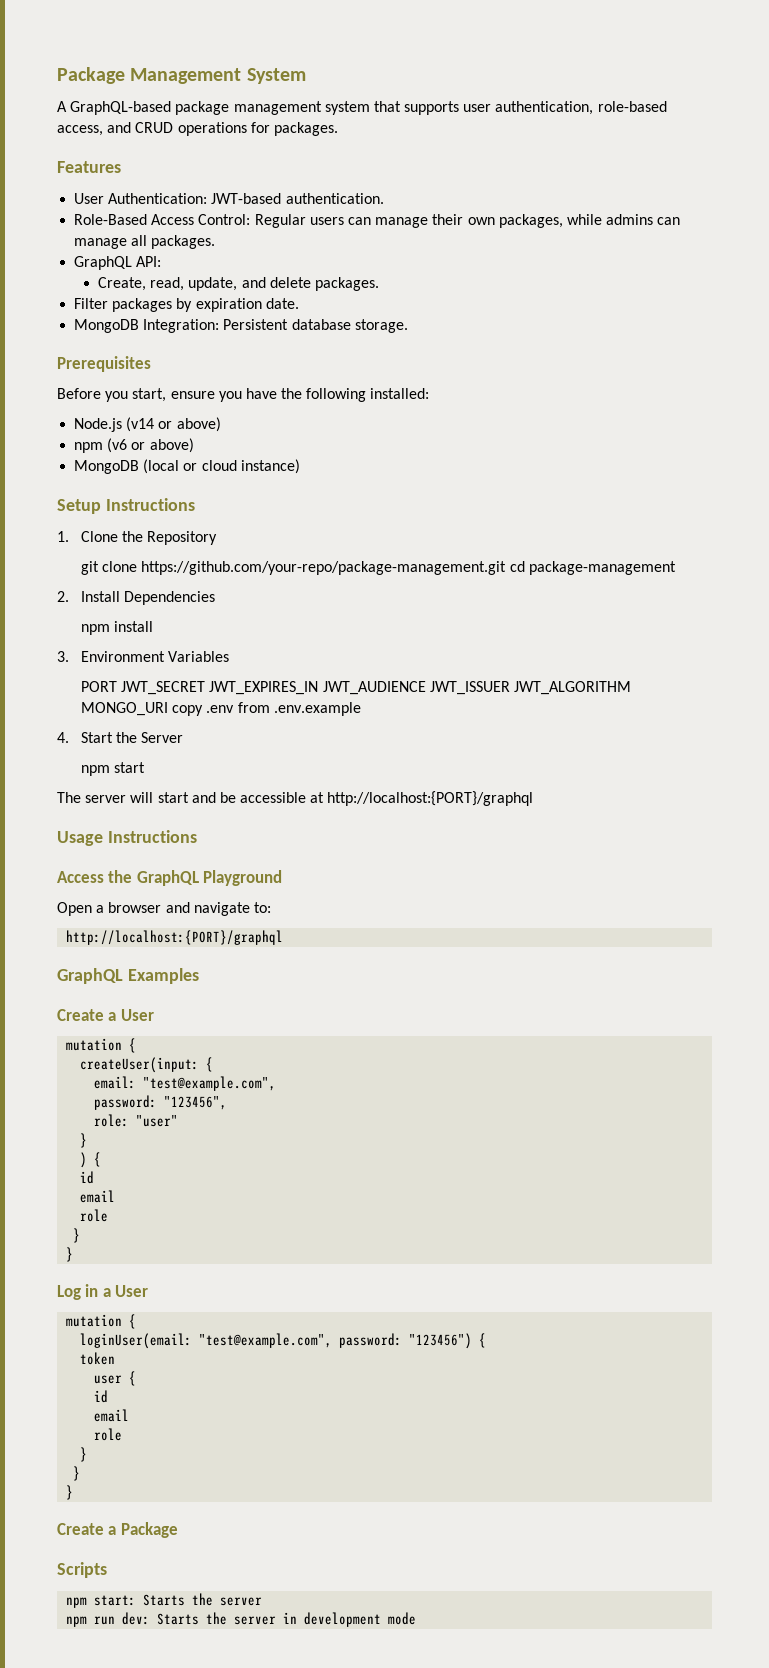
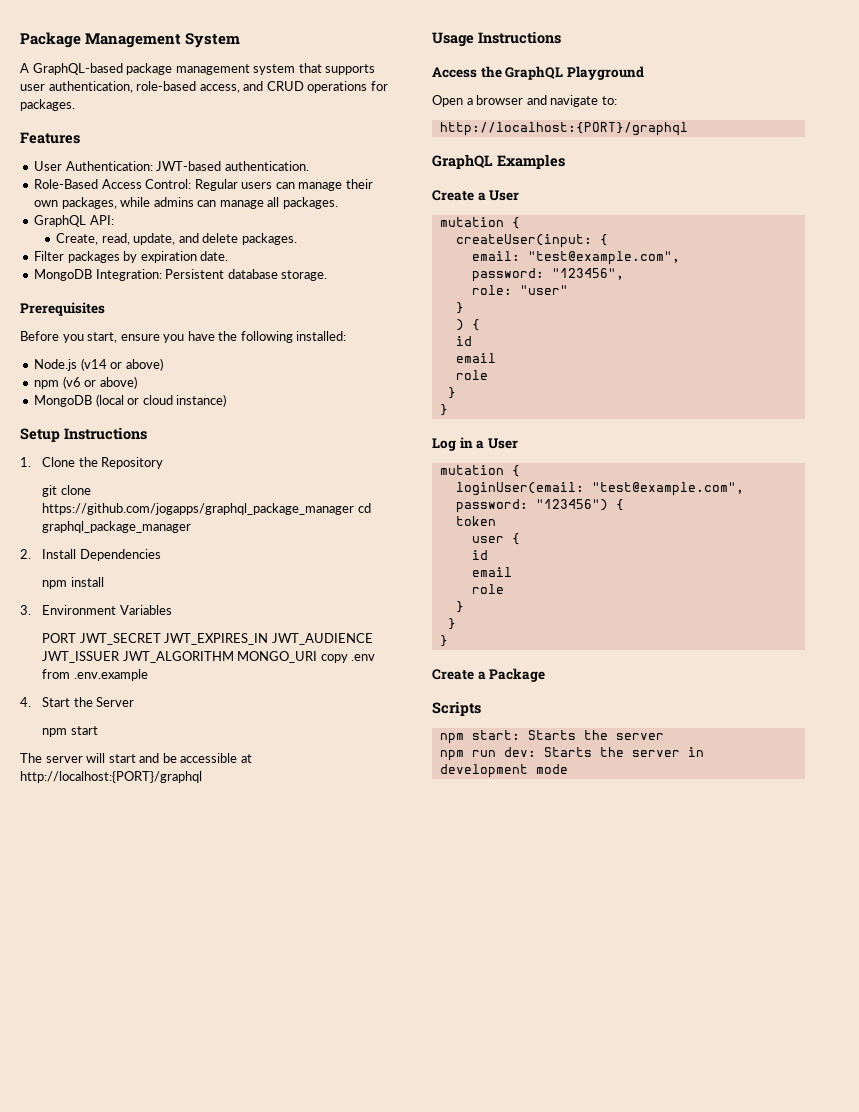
[141,561,676,575] https://github.com/your-repo/package-management.git cd package-management -> [42,503,371,515] [42,521,192,533] https://github.com/jogapps/graphql_package_manager cd graphql_package_manager

